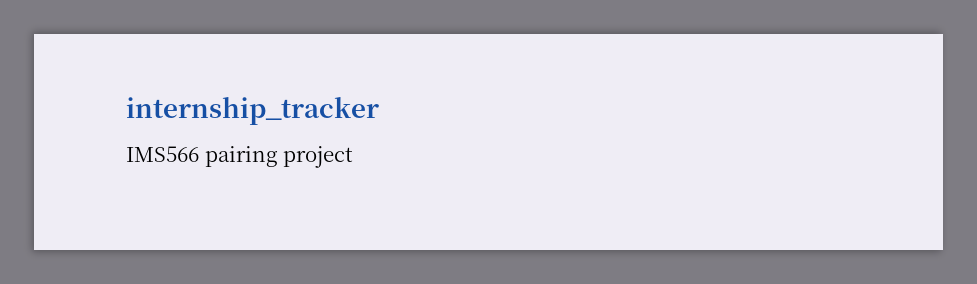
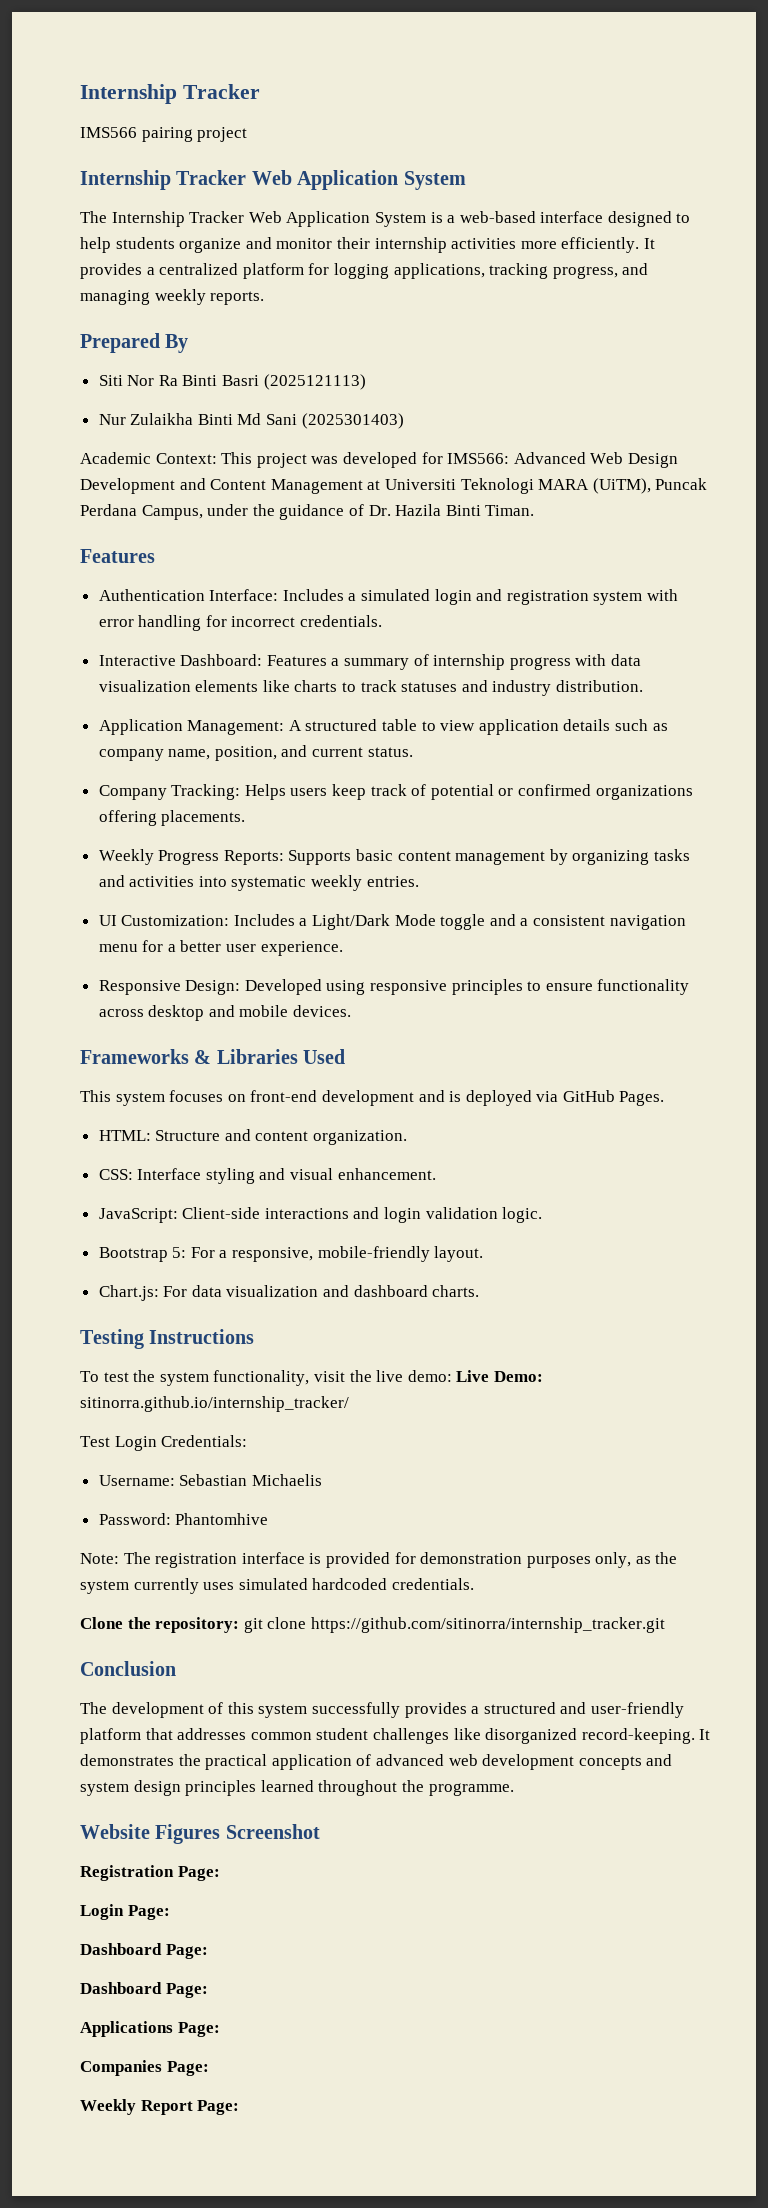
[126,97,379,125] internship_tracker -> [80,84,260,104] Internship Tracker
(354, 157) none -> [80,170,466,190] [80,211,691,227] [80,237,655,253] [80,263,649,279] [80,289,265,305] [80,333,189,353] [98,374,366,390] [98,413,404,429] [80,452,678,468] [80,478,708,494] [80,504,535,520] [80,549,155,563] [98,589,679,605] [98,615,383,631] [98,654,642,670] [98,680,644,696] [98,719,668,735] [98,745,413,761] [98,784,693,800] [98,810,246,826] [98,849,691,865] [98,875,419,891] [98,914,686,930] [98,940,343,956] [98,979,690,995] [98,1005,352,1021] [80,1049,346,1064] [80,1090,665,1106] [98,1129,408,1145] [98,1168,436,1184] [98,1207,543,1223] [98,1246,484,1262] [98,1285,480,1301] [80,1329,255,1349] [80,1370,543,1386] [80,1396,349,1412] [80,1435,248,1451] [98,1474,322,1486] [98,1513,269,1525] [80,1552,678,1568] [80,1578,474,1594] [80,1617,665,1633] [80,1661,176,1676] [80,1702,684,1718] [80,1728,711,1744] [80,1754,673,1770] [80,1780,514,1796] [80,1824,320,1844] [80,1865,220,1881] [80,1904,170,1920] [80,1943,208,1959] [80,1982,208,1998] [80,2021,220,2037] [80,2060,209,2076] [80,2099,240,2115] // Internship Tracker Web Application System // The Internship Tracker Web Application System is a web-based interface designed to help students organize and monitor their internship activities more efficiently. It provides a centralized platform for logging applications, tracking progress, and managing weekly reports. // Prepared By // Siti Nor Ra Binti Basri (2025121113) // Nur Zulaikha Binti Md Sani (2025301403) // Academic Context: This project was developed for IMS566: Advanced Web Design Development and Content Management at Universiti Teknologi MARA (UiTM), Puncak Perdana Campus, under the guidance of Dr. Hazila Binti Timan. // Features // Authentication Interface: Includes a simulated login and registration system with error handling for incorrect credentials. // Interactive Dashboard: Features a summary of internship progress with data visualization elements like charts to track statuses and industry distribution. // Application Management: A structured table to view application details such as company name, position, and current status. // Company Tracking: Helps users keep track of potential or confirmed organizations offering placements. // Weekly Progress Reports: Supports basic content management by organizing tasks and activities into systematic weekly entries. // UI Customization: Includes a Light/Dark Mode toggle and a consistent navigation menu for a better user experience. // Responsive Design: Developed using responsive principles to ensure functionality across desktop and mobile devices. // Frameworks & Libraries Used // This system focuses on front-end development and is deployed via GitHub Pages. // HTML: Structure and content organization. // CSS: Interface styling and visual enhancement. // JavaScript: Client-side interactions and login validation logic. // Bootstrap 5: For a responsive, mobile-friendly layout. // Chart.js: For data visualization and dashboard charts. // Testing Instructions // To test the system functionality, visit the live demo: Live Demo: sitinorra.github.io/internship_tracker/ // Test Login Credentials: // Username: Sebastian Michaelis // Password: Phantomhive // Note: The registration interface is provided for demonstration purposes only, as the system currently uses simulated hardcoded credentials. // Clone the repository: git clone https://github.com/sitinorra/internship_tracker.git // Conclusion // The development of this system successfully provides a structured and user-friendly platform that addresses common student challenges like disorganized record-keeping. It demonstrates the practical application of advanced web development concepts and system design principles learned throughout the programme. // Website Figures Screenshot // Registration Page: // Login Page: // Dashboard Page: // Dashboard Page: // Applications Page: // Companies Page: // Weekly Report Page:

